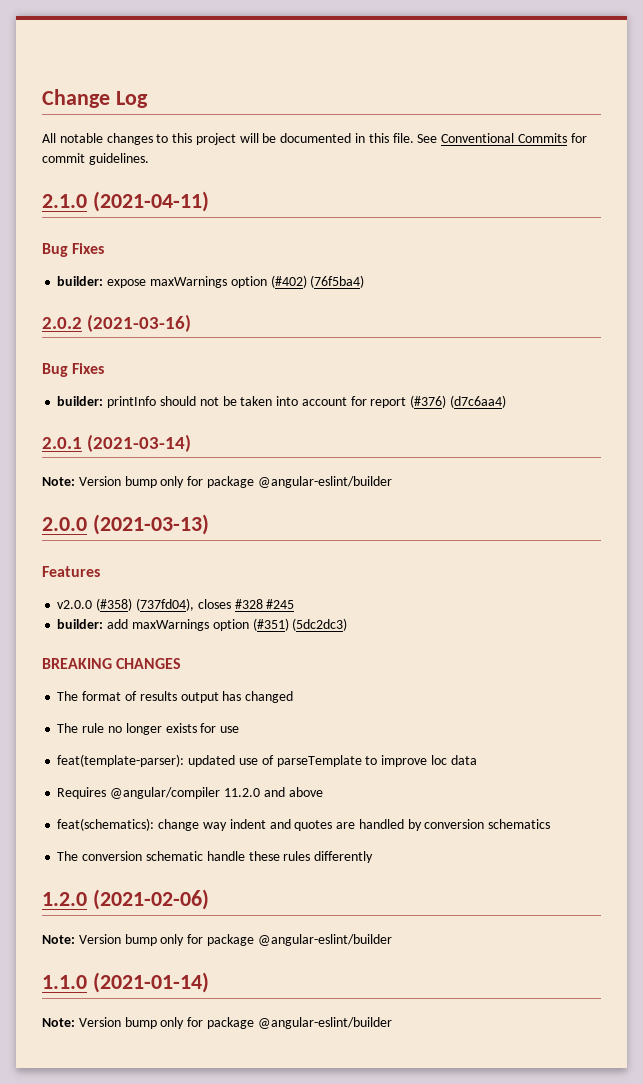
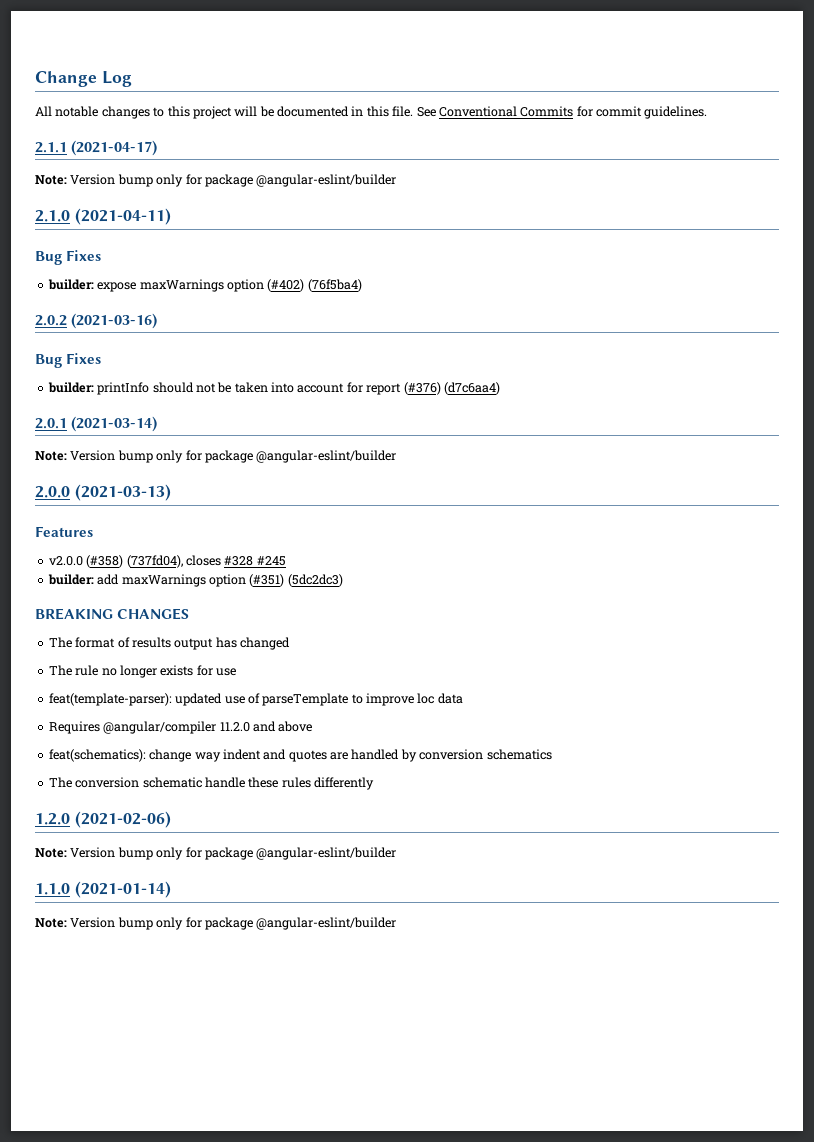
(149, 159) none -> [35,140,158,156] [35,174,397,187] // 2.1.1 (2021-04-17) // Note: Version bump only for package @angular-eslint/builder

